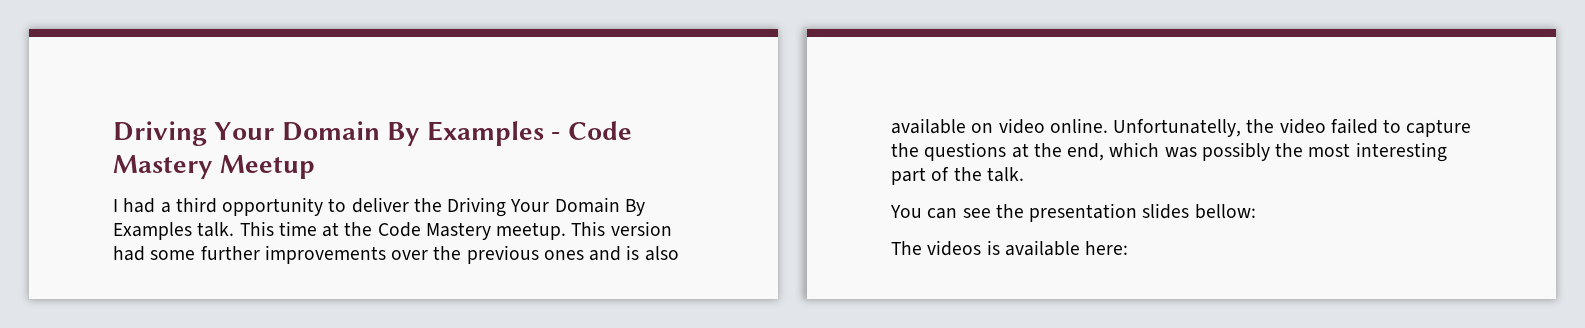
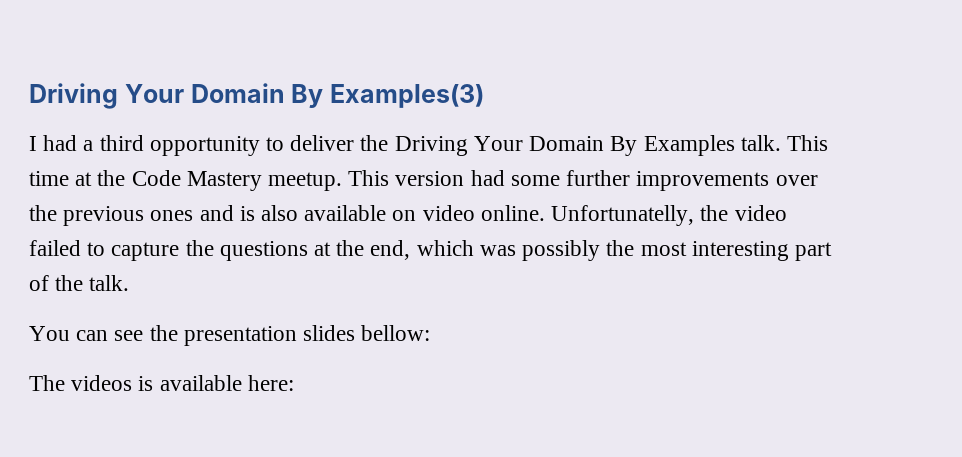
[113,121,632,146] [113,155,316,179] Driving Your Domain By Examples - Code Mastery Meetup -> [29,83,484,109] Driving Your Domain By Examples(3)

